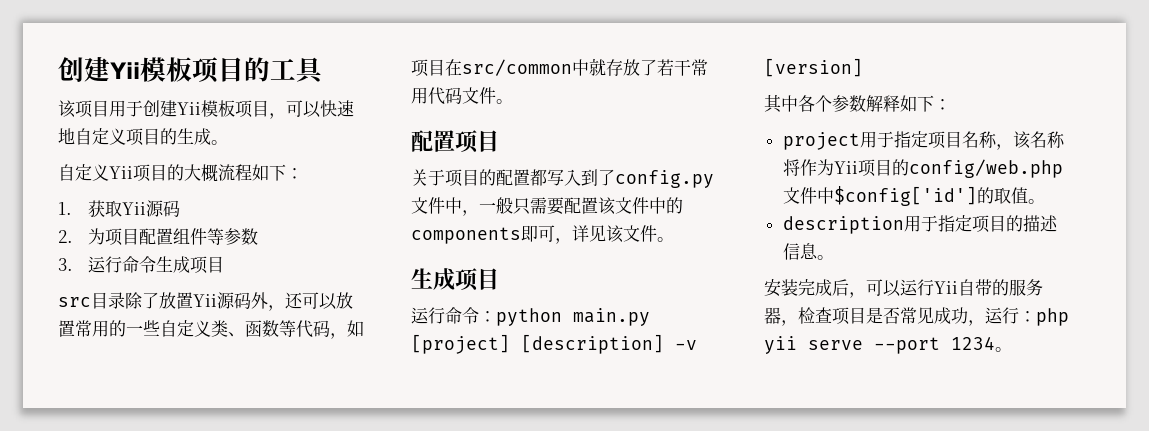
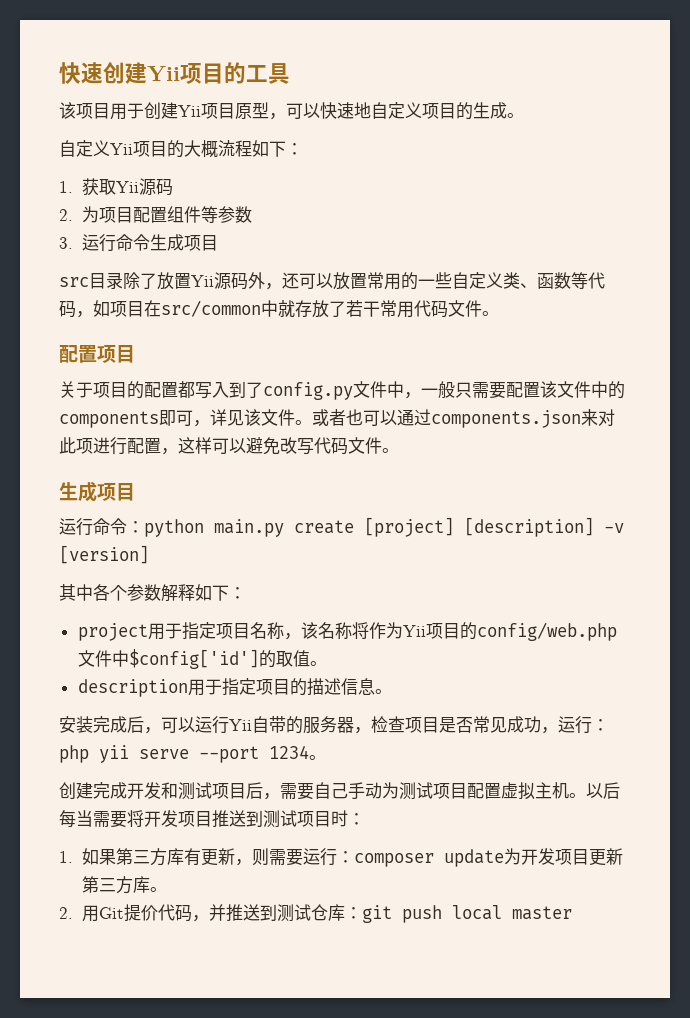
[58,56,192,82] 创建Yii模板 -> [59,62,180,84] 快速创建Yii
[201,100,269,118] 模板项目 -> [201,102,269,119] 项目原型
(674, 239) none -> [312,409,615,428] [59,437,399,455] 或者也可以通过components.json来对此项进行配置，这样可以避免改写代码文件。
(650, 317) none -> [294,520,354,534] create
(1012, 349) none -> [59,782,620,800] [59,810,365,828] [59,848,623,867] [81,876,167,894] [59,904,572,923] // 创建完成开发和测试项目后，需要自己手动为测试项目配置虚拟主机。以后每当需要将开发项目推送到测试项目时： // 1.如果第三方库有更新，则需要运行：composer update为开发项目更新第三方库。 // 2.用Git提价代码，并推送到测试仓库：git push local master

